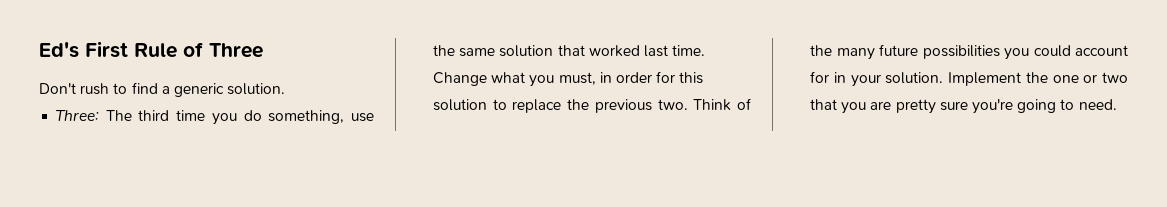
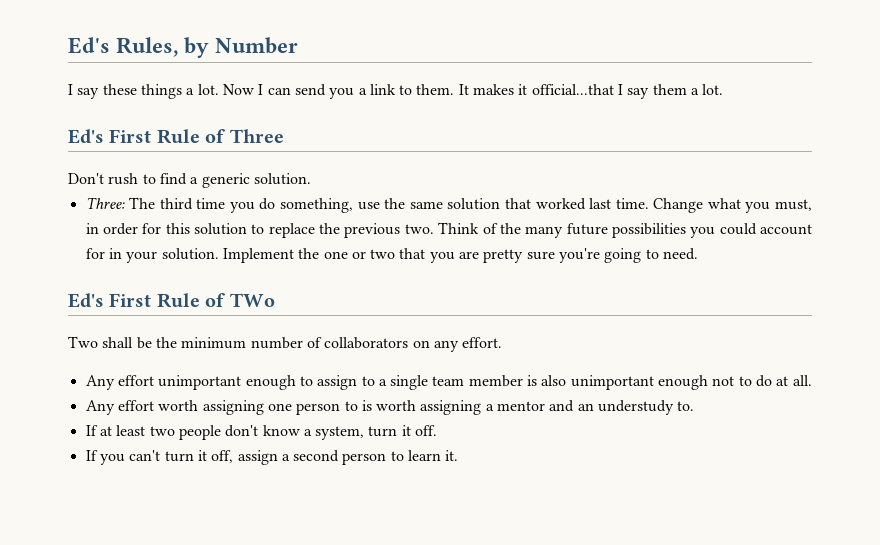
[39,42,79,58] Ed's -> [68,37,299,58] [68,84,724,99] [68,129,104,144] Ed's Rules, by Number // I say these things a lot. Now I can send you a link to them. It makes it official...that I say them a lot. // Ed's
(1117, 104) none -> [68,293,275,308] [68,336,503,352] [85,375,812,390] [85,400,695,415] [85,425,438,440] [85,450,459,465] // Ed's First Rule of TWo // Two shall be the minimum number of collaborators on any effort. // Any effort unimportant enough to assign to a single team member is also unimportant enough not to do at all. // Any effort worth assigning one person to is worth assigning a mentor and an understudy to. // If at least two people don't know a system, turn it off. // If you can't turn it off, assign a second person to learn it.

